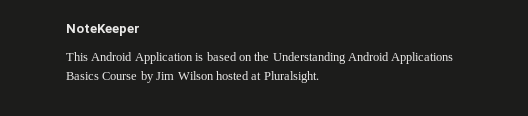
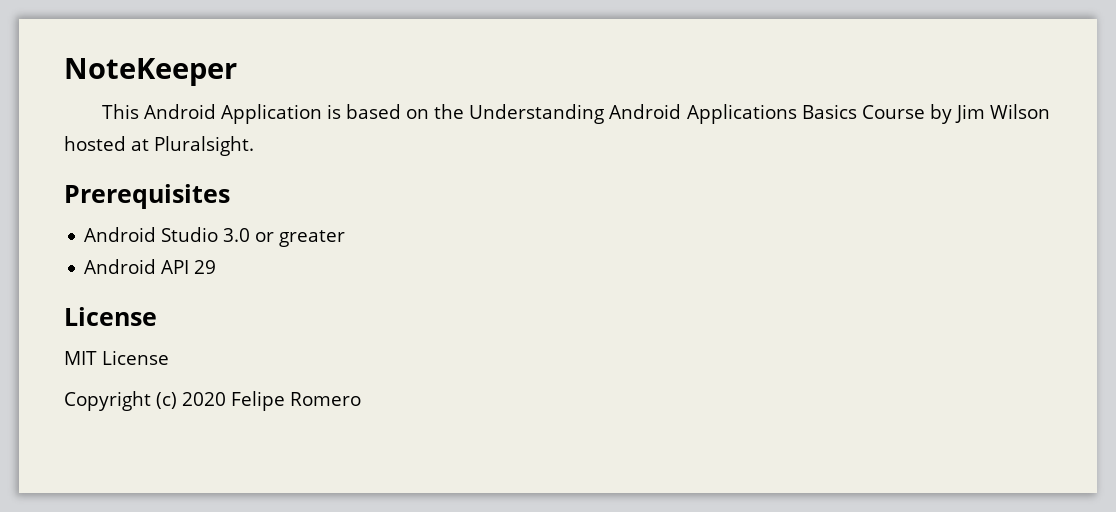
(319, 77) none -> [64,184,230,209] [84,227,346,247] [84,259,217,274] [64,307,157,326] [64,350,169,365] [64,391,361,411] // Prerequisites // Android Studio 3.0 or greater // Android API 29 // License // MIT License // Copyright (c) 2020 Felipe Romero

